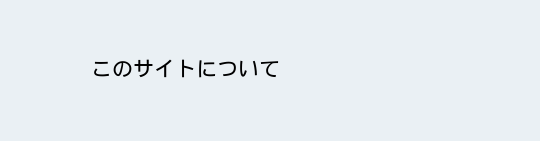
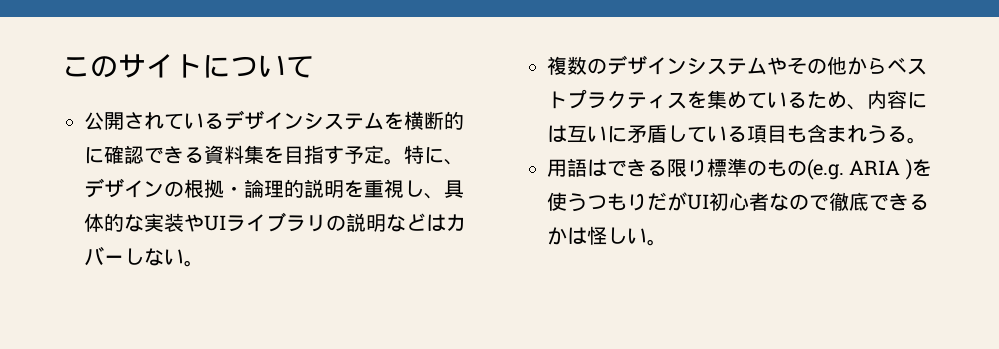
(280, 69) none -> [84,110,464,130] [84,145,464,165] [84,178,464,199] [84,212,466,232] [84,246,204,267] [547,55,927,75] [547,89,927,110] [547,124,927,144] [547,158,932,180] [547,192,929,212] [547,226,667,246] // 公開されているデザインシステムを横断的に確認できる資料集を目指す予定。特に、デザインの根拠・論理的説明を重視し、具体的な実装やUIライブラリの説明などはカバーしない。 // 複数のデザインシステムやその他からベストプラクティスを集めているため、内容には互いに矛盾している項目も含まれうる。 // 用語はできる限り標準のもの(e.g. ARIA )を使うつもりだがUI初心者なので徹底できるかは怪しい。

